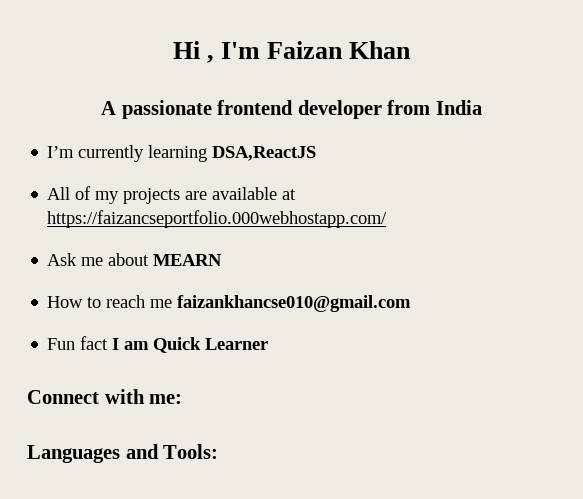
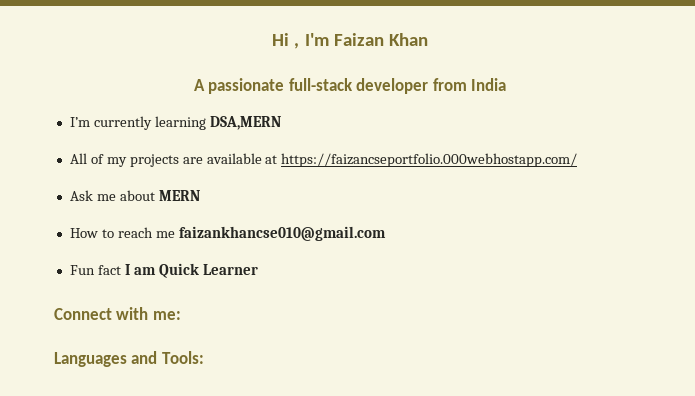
[217,100,294,115] frontend -> [288,78,353,91] full-stack
[212,146,317,161] DSA,ReactJS -> [209,116,281,130] DSA,MERN
[153,254,223,266] MEARN -> [158,190,200,201] MERN

